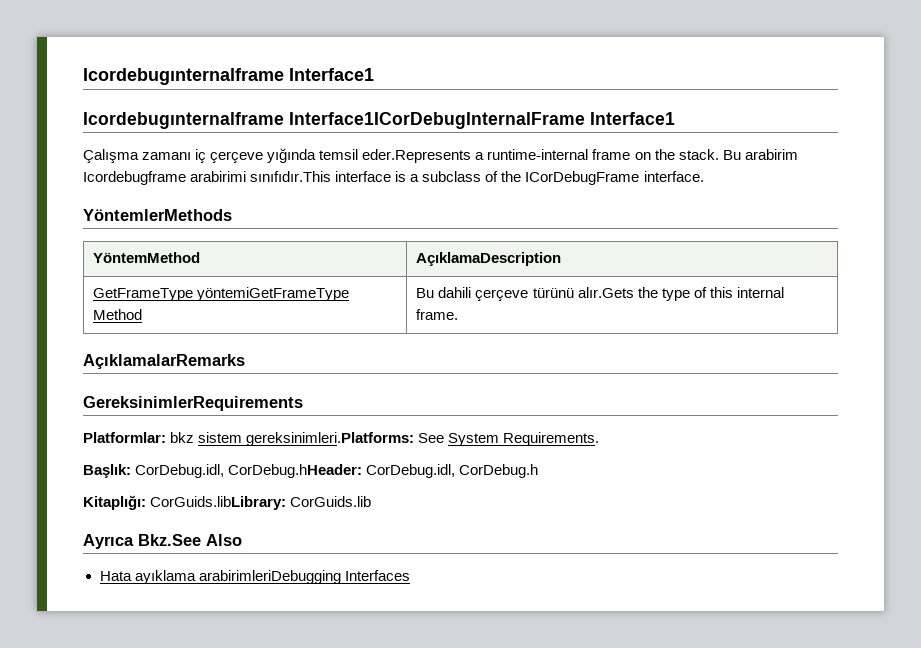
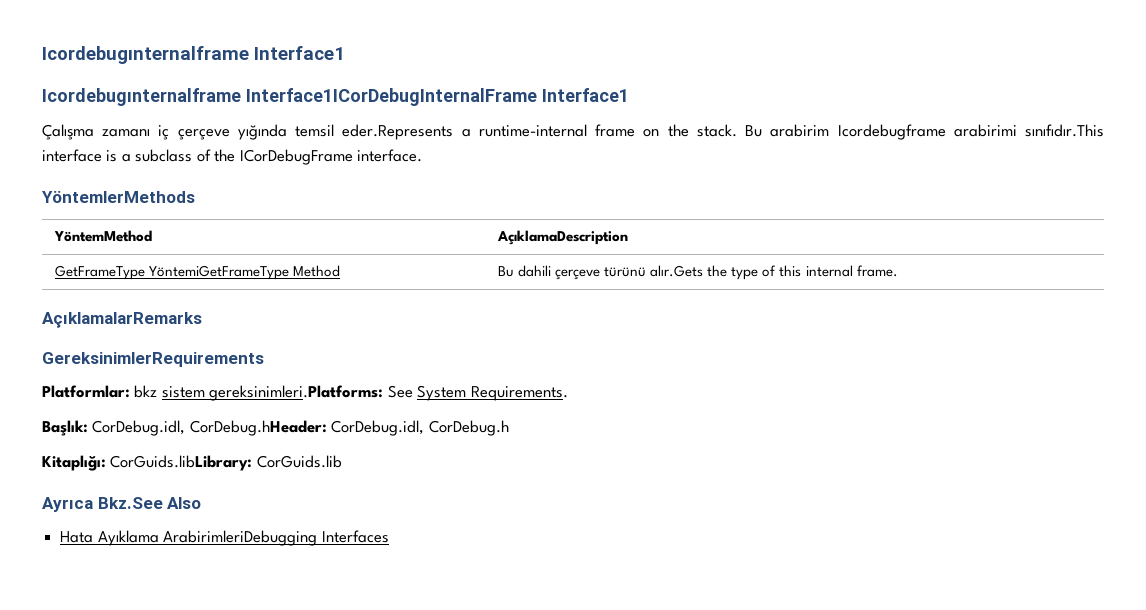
[197,287,350,301] yöntemiGetFrameType -> [149,265,290,280] YöntemiGetFrameType
[134,570,341,584] ayıklama arabirimleriDebugging -> [97,530,318,546] Ayıklama ArabirimleriDebugging

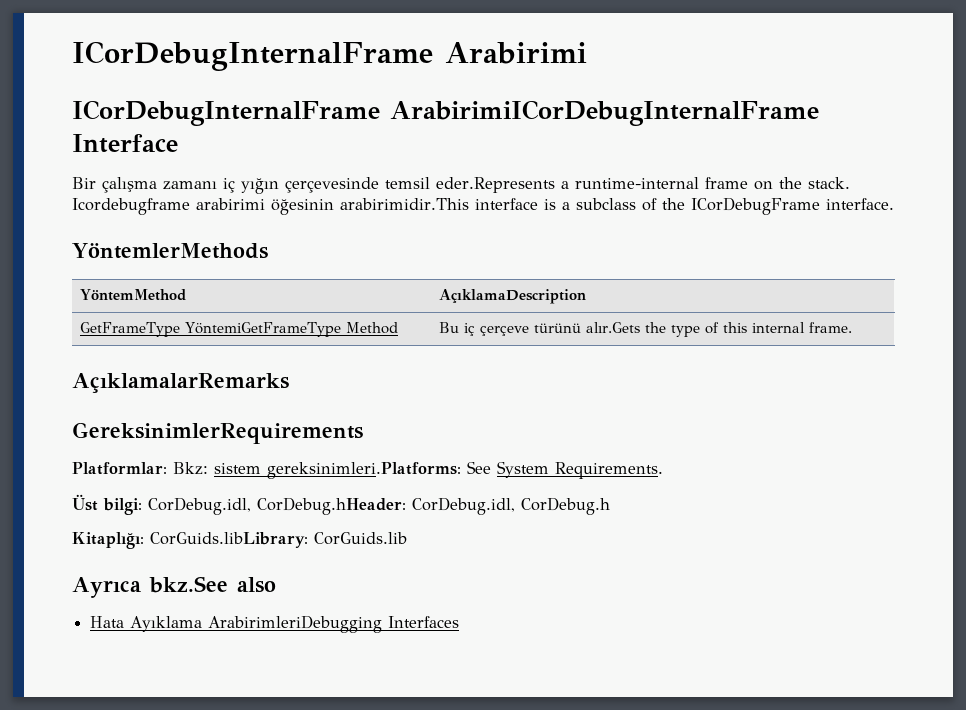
[42,46,345,64] [42,88,629,106] [42,124,287,140] Icordebugınternalframe Interface1 // Icordebugınternalframe Interface1ICorDebugInternalFrame Interface1 // Çalışma zamanı iç çerçeve yığında -> [72,41,587,71] [72,100,819,126] [72,134,178,153] [72,177,379,194] ICorDebugInternalFrame Arabirimi // ICorDebugInternalFrame ArabirimiICorDebugInternalFrame Interface // Bir çalışma zamanı iç yığın çerçevesinde
[745,124,1105,140] Bu arabirim Icordebugframe arabirimi sınıfıdır.This -> [72,198,469,215] Icordebugframe arabirimi öğesinin arabirimidir.This
[518,265,552,277] dahili -> [463,323,475,336] iç
[134,385,158,398] bkz -> [173,462,208,475] Bkz:
[42,420,88,436] Başlık: -> [72,494,142,515] Üst bilgi:
[97,497,202,509] Bkz.See Also -> [148,576,276,593] bkz.See also

